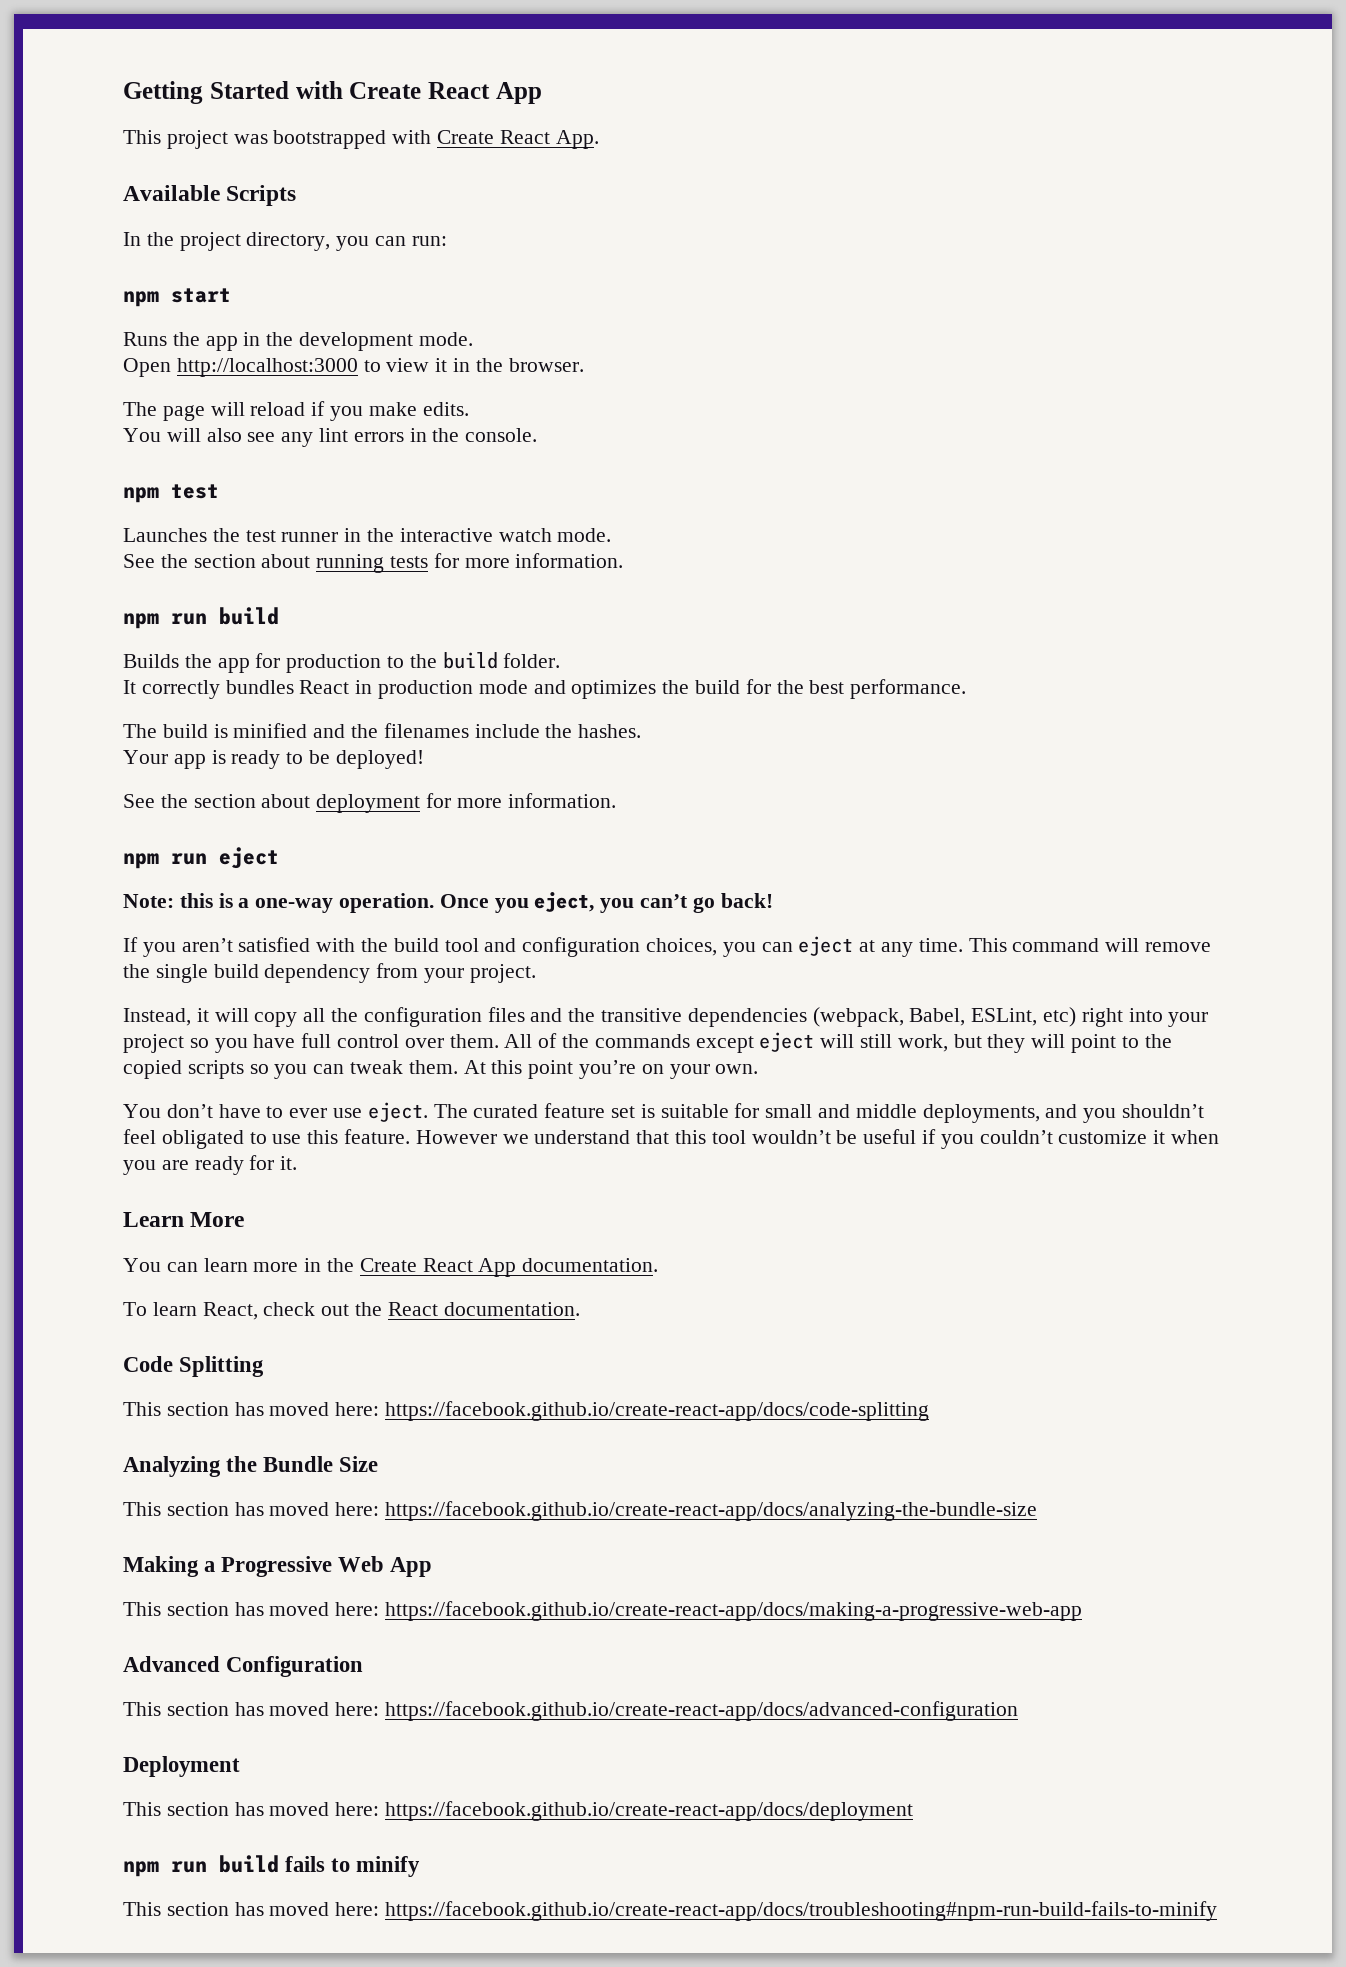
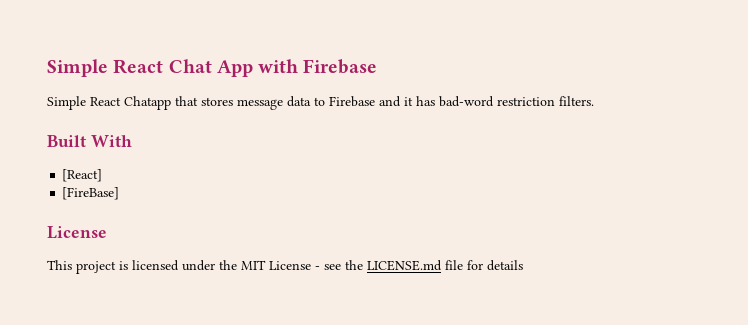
[123,81,542,104] [123,130,599,149] [123,185,297,206] [123,232,447,251] [123,288,231,307] [123,332,473,351] [123,358,584,377] [123,401,469,421] [123,428,538,447] [123,484,219,503] [123,528,612,542] [123,553,624,573] [123,607,279,629] [123,652,561,673] [123,679,967,699] [123,723,642,738] [123,750,424,769] [123,793,616,813] [123,847,279,869] [123,892,773,913] [123,936,1212,957] [123,963,536,983] [123,1007,1209,1027] [123,1032,1172,1053] [123,1060,759,1079] [123,1102,1205,1123] [123,1129,1220,1149] [123,1155,298,1175] [123,1212,245,1227] [123,1258,659,1277] [123,1302,580,1320] [123,1356,265,1377] [123,1401,930,1421] [123,1456,379,1477] [123,1501,1038,1521] [123,1556,433,1577] [123,1601,1083,1621] [123,1656,364,1677] [123,1701,1019,1721] [123,1756,240,1777] [123,1801,914,1821] [123,1855,421,1877] [123,1901,1218,1921] Getting Started with Create React App // This project was bootstrapped with Create React App. // Available Scripts // In the project directory, you can run: // npm start // Runs the app in the development mode. // Open http://localhost:3000 to view it in the browser. // The page will reload if you make edits. // You will also see any lint errors in the console. // npm test // Launches the test runner in the interactive watch mode. // See the section about running tests for more information. // npm run build // Builds the app for production to the build folder. // It correctly bundles React in production mode and optimizes the build for the best performance. // The build is minified and the filenames include the hashes. // Your app is ready to be deployed! // See the section about deployment for more information. // npm run eject // Note: this is a one-way operation. Once you eject, you can’t go back! // If you aren’t satisfied with the build tool and configuration choices, you can eject at any time. This command will remove the single build dependency from your project. // Instead, it will copy all the configuration files and the transitive dependencies (webpack, Babel, ESLint, etc) right into your project so you have full control over them. All of the commands except eject will still work, but they will point to the copied scripts so you can tweak them. At this point you’re on your own. // You don’t have to ever use eject. The curated feature set is suitable for small and middle deployments, and you shouldn’t feel obligated to use this feature. However we understand that this tool wouldn’t be useful if you couldn’t customize it when you are ready for it. // Learn More // You can learn more in the Create React App documentation. // To learn React, check out the React documentation. // Code Splitting // This section has moved here: https://facebook.github.io/create-react-app/docs/code-splitting // Analyzing the Bundle Size // This section has moved here: https://facebook.github.io/create-react-app/docs/analyzing-the-bundle-size // Making a Progressive Web App // This section has moved here: https://facebook.github.io/create-react-app/docs/making-a-progressive-web-app // Advanced Configuration // This section has moved here: https://facebook.github.io/create-react-app/docs/advanced-configuration // Deployment // This section has moved here: https://facebook.github.io/create-react-app/docs/deployment // npm run build fails to minify // This section has moved here: https://facebook.github.io/create-react-app/docs/troubleshooting#npm-run-build-fails-to-minify -> [47,59,378,77] [47,96,594,110] [47,135,132,147] [62,169,103,182] [62,187,120,200] [47,226,107,239] [47,260,523,274] Simple React Chat App with Firebase // Simple React Chatapp that stores message data to Firebase and it has bad-word restriction filters. // Built With // [React] // [FireBase] // License // This project is licensed under the MIT License - see the LICENSE.md file for details

